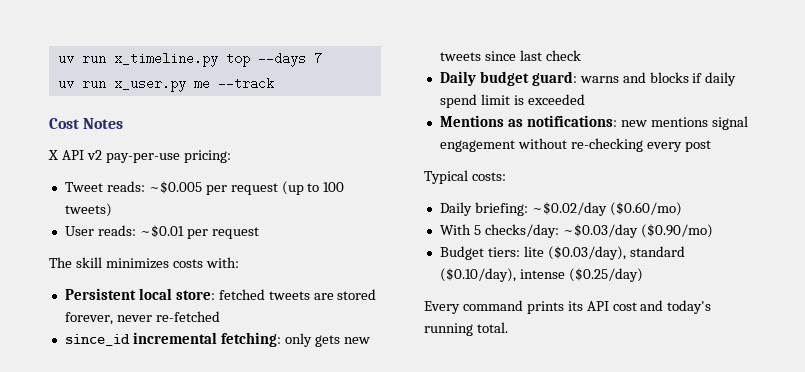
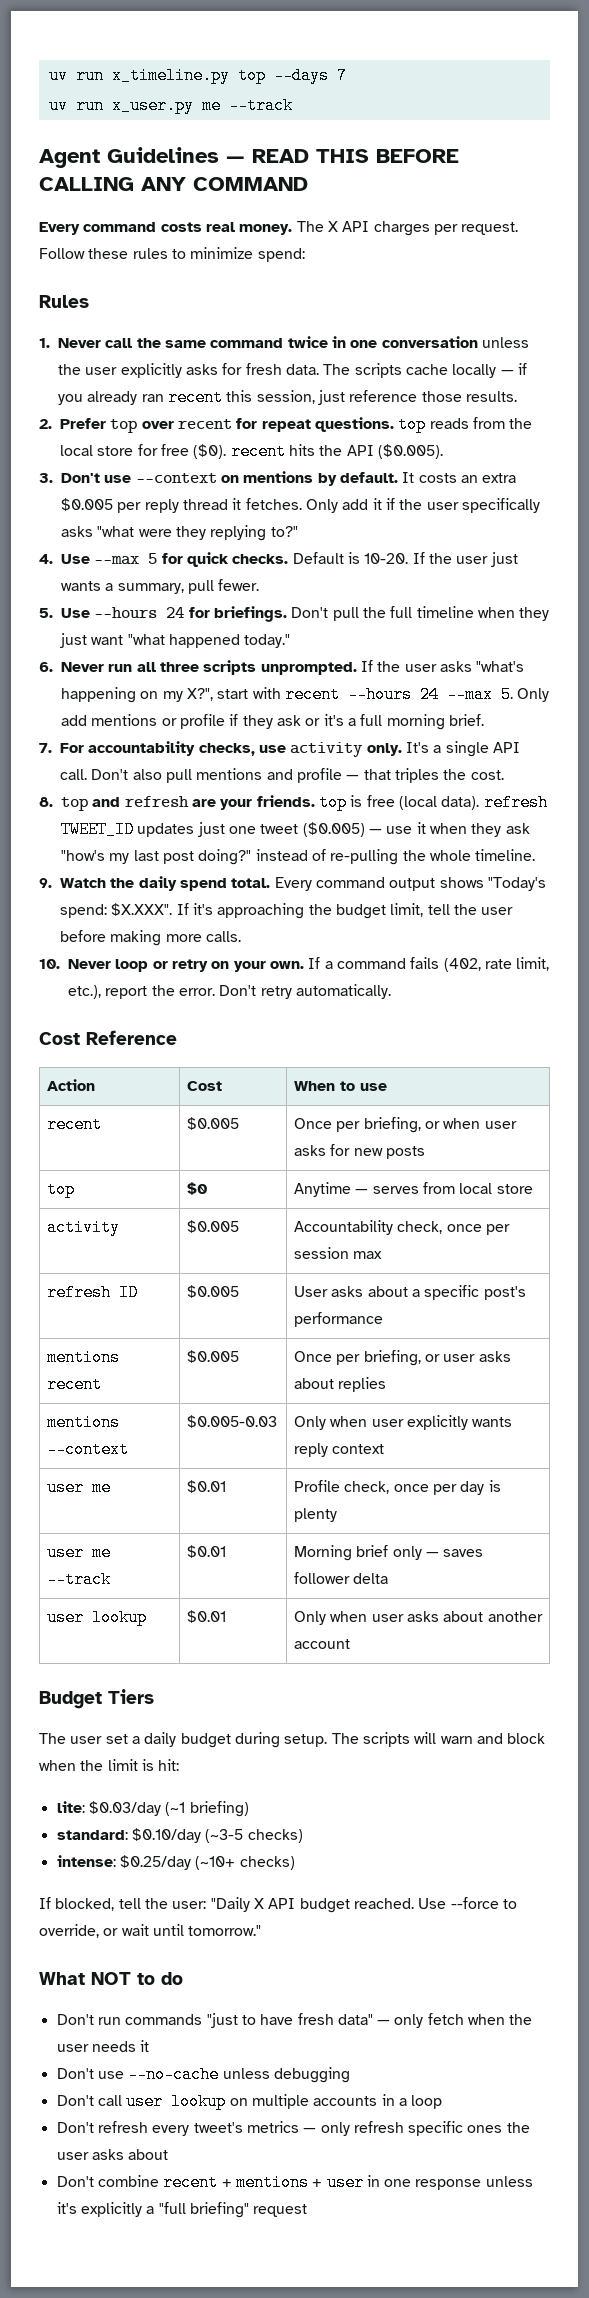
[49,118,124,129] [48,150,231,163] [64,181,345,195] [64,203,112,217] [64,225,259,239] [49,257,239,269] [64,288,377,300] [64,311,220,325] [64,332,370,347] [439,50,581,61] [439,71,737,86] [439,94,585,108] [439,115,748,130] [439,138,711,152] [424,170,506,184] [439,202,682,216] [439,224,713,238] [439,246,685,260] [439,268,643,282] [424,300,712,314] [424,322,508,336] Cost Notes // X API v2 pay-per-use pricing: // Tweet reads: ~$0.005 per request (up to 100 tweets) // User reads: ~$0.01 per request // The skill minimizes costs with: // Persistent local store: fetched tweets are stored forever, never re-fetched // since_id incremental fetching: only gets new tweets since last check // Daily budget guard: warns and blocks if daily spend limit is exceeded // Mentions as notifications: new mentions signal engagement without re-checking every post // Typical costs: // Daily briefing: ~$0.02/day ($0.60/mo) // With 5 checks/day: ~$0.03/day ($0.90/mo) // Budget tiers: lite ($0.03/day), standard ($0.10/day), intense ($0.25/day) // Every command prints its API cost and today's running total. -> [39,147,459,168] [39,177,308,191] [39,221,519,236] [39,247,305,262] [39,295,89,308] [39,336,529,348] [58,363,527,378] [58,389,517,406] [39,416,533,433] [60,443,443,460] [39,471,517,486] [61,498,540,513] [61,525,298,541] [39,552,518,567] [61,579,260,594] [39,606,550,622] [60,633,291,648] [39,660,525,675] [61,686,550,703] [61,714,484,730] [39,741,520,757] [60,768,504,783] [39,794,548,811] [61,821,530,838] [61,849,536,865] [39,876,546,891] [60,903,514,919] [60,930,241,946] [39,957,550,972] [68,984,391,999] [39,1030,177,1045] [47,1079,96,1091] [187,1081,223,1091] [294,1081,388,1091] [47,1116,103,1133] [187,1117,240,1130] [294,1117,517,1133] [294,1144,426,1159] [47,1181,76,1198] [187,1182,208,1195] [294,1182,533,1197] [47,1219,121,1236] [187,1220,240,1233] [294,1220,511,1235] [294,1247,383,1259] [47,1284,139,1301] [187,1285,240,1298] [294,1285,526,1300] [294,1312,384,1327] [47,1349,121,1366] [47,1376,103,1393] [187,1350,240,1363] [294,1350,511,1366] [294,1377,387,1392] [47,1414,121,1431] [47,1441,130,1458] [187,1415,278,1428] [294,1415,513,1430] [294,1443,385,1457] [47,1479,112,1496] [187,1480,227,1493] [294,1480,501,1495] [294,1508,338,1522] [47,1544,112,1561] [47,1571,112,1588] [187,1545,227,1558] [294,1545,484,1561] [294,1572,389,1584] [47,1609,148,1626] [187,1610,227,1623] [294,1611,543,1625] [294,1639,351,1649] [39,1689,154,1709] [39,1732,546,1748] [39,1759,180,1771] [56,1801,249,1817] [56,1828,303,1843] [56,1855,295,1870] [39,1897,517,1913] [39,1924,262,1938] [39,1972,183,1985] [56,2013,533,2028] [56,2040,150,2052] [56,2066,350,2083] [56,2093,443,2110] [56,2121,530,2136] [56,2149,169,2160] [56,2174,533,2191] [56,2202,308,2218] Agent Guidelines — READ THIS BEFORE CALLING ANY COMMAND // Every command costs real money. The X API charges per request. Follow these rules to minimize spend: // Rules // 1. Never call the same command twice in one conversation unless the user explicitly asks for fresh data. The scripts cache locally — if you already ran recent this session, just reference those results. // 2. Prefer top over recent for repeat questions. top reads from the local store for free ($0). recent hits the API ($0.005). // 3. Don't use --context on mentions by default. It costs an extra $0.005 per reply thread it fetches. Only add it if the user specifically asks "what were they replying to?" // 4. Use --max 5 for quick checks. Default is 10-20. If the user just wants a summary, pull fewer. // 5. Use --hours 24 for briefings. Don't pull the full timeline when they just want "what happened today." // 6. Never run all three scripts unprompted. If the user asks "what's happening on my X?", start with recent --hours 24 --max 5. Only add mentions or profile if they ask or it's a full morning brief. // 7. For accountability checks, use activity only. It's a single API call. Don't also pull mentions and profile — that triples the cost. // 8. top and refresh are your friends. top is free (local data). refresh TWEET_ID updates just one tweet ($0.005) — use it when they ask "how's my last post doing?" instead of re-pulling the whole timeline. // 9. Watch the daily spend total. Every command output shows "Today's spend: $X.XXX". If it's approaching the budget limit, tell the user before making more calls. // 10. Never loop or retry on your own. If a command fails (402, rate limit, etc.), report the error. Don't retry automatically. // Cost Reference // Action | Cost | When to use // recent | $0.005 | Once per briefing, or when user asks for new posts // top | $0 | Anytime — serves from local store // activity | $0.005 | Accountability check, once per session max // refresh ID | $0.005 | User asks about a specific post's performance // mentions recent | $0.005 | Once per briefing, or user asks about replies // mentions --context | $0.005-0.03 | Only when user explicitly wants reply context // user me | $0.01 | Profile check, once per day is plenty // user me --track | $0.01 | Morning brief only — saves follower delta // user lookup | $0.01 | Only when user asks about another account // Budget Tiers // The user set a daily budget during setup. The scripts will warn and block when the limit is hit: // lite: $0.03/day (~1 briefing) // standard: $0.10/day (~3-5 checks) // intense: $0.25/day (~10+ checks) // If blocked, tell the user: "Daily X API budget reached. Use --force to override, or wait until tomorrow." // What NOT to do // Don't run commands "just to have fresh data" — only fetch when the user needs it // Don't use --no-cache unless debugging // Don't call user lookup on multiple accounts in a loop // Don't refresh every tweet's metrics — only refresh specific ones the user asks about // Don't combine recent + mentions + user in one response unless it's explicitly a "full briefing" request

